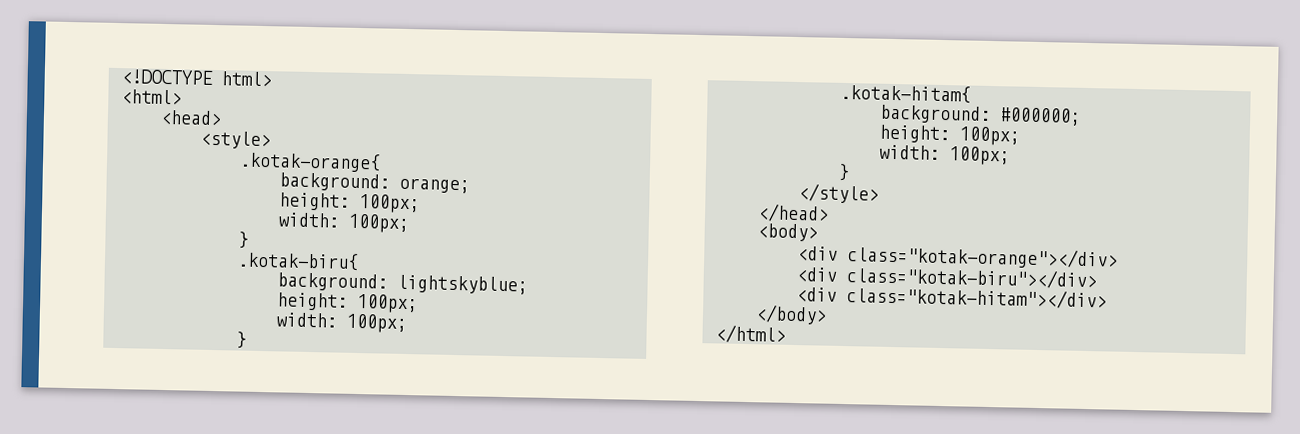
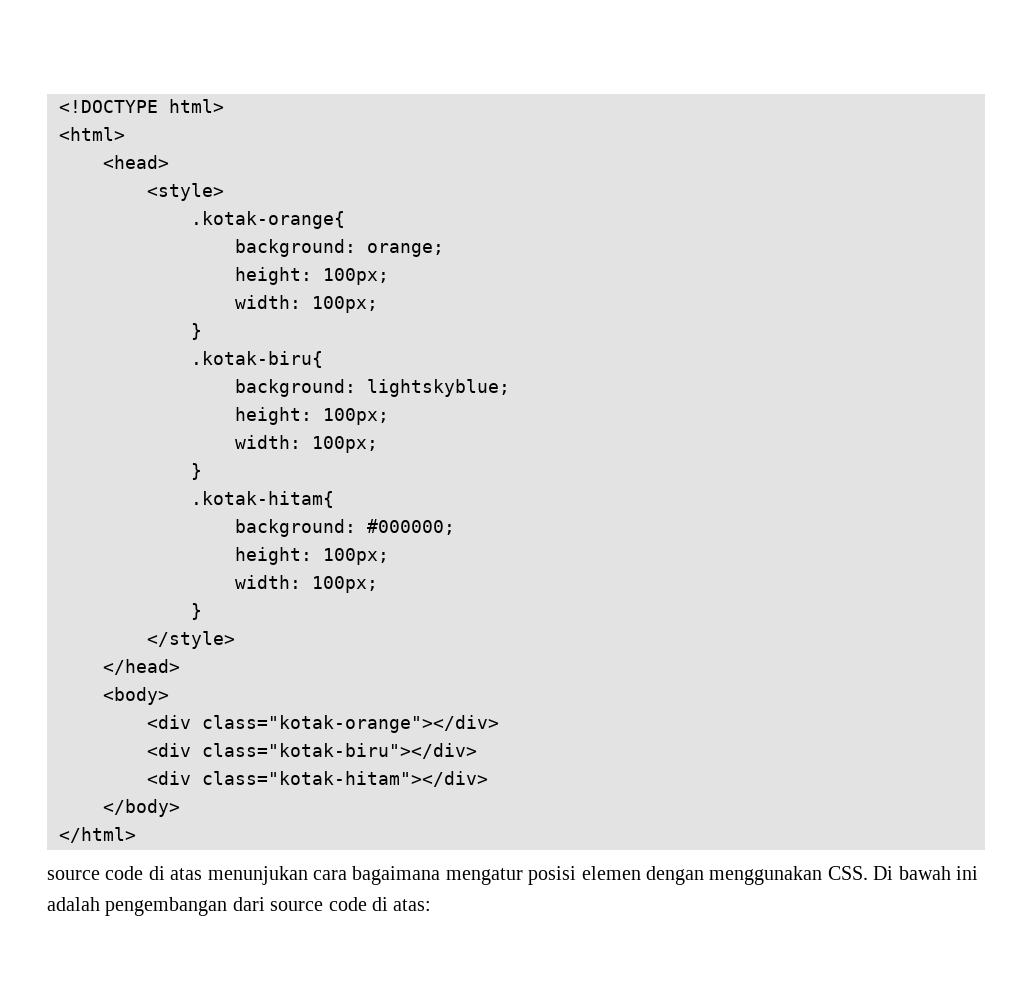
(786, 334) none -> [47,866,978,885] [47,897,432,916] // source code di atas menunjukan cara bagaimana mengatur posisi elemen dengan menggunakan CSS. Di bawah ini adalah pengembangan dari source code di atas:

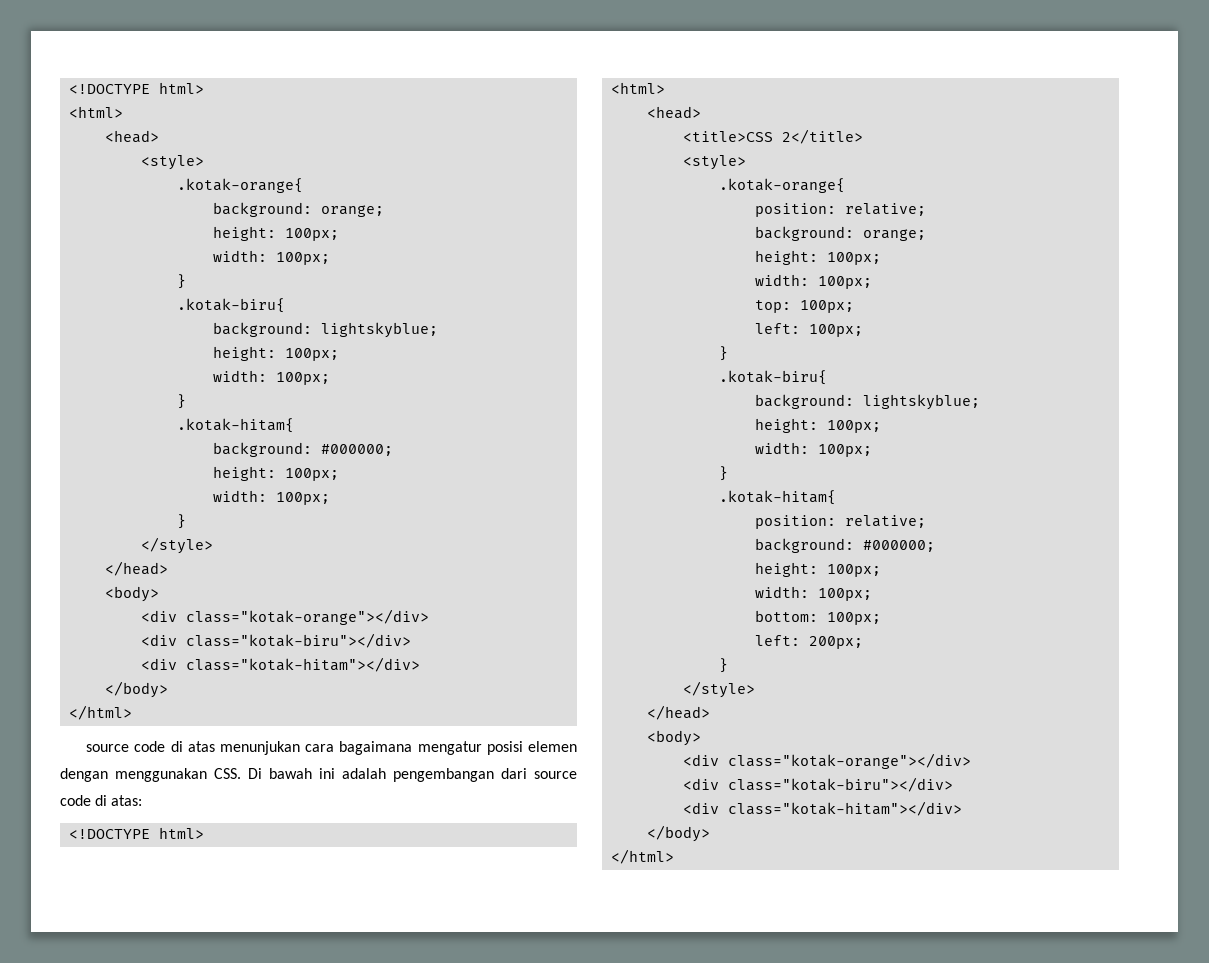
(432, 905) none -> [69,827,205,839] [611,82,666,94] [647,106,702,119] [683,129,864,144] [683,155,747,170] [719,178,846,193] [755,203,927,217] [755,226,927,241] [755,250,882,265] [755,274,873,289] [755,300,855,313] [755,323,864,337] [719,346,729,361] [719,370,828,385] [755,394,981,410] [755,418,882,433] [755,442,873,457] [719,466,729,481] [719,490,837,505] [755,515,927,529] [755,538,936,553] [755,562,882,577] [755,586,873,601] [755,610,882,625] [755,635,864,649] [719,658,729,673] [683,681,756,698] [647,705,711,720] [647,730,702,746] [683,753,972,769] [683,777,954,792] [683,801,963,816] [647,825,711,842] [611,849,675,864] // <!DOCTYPE html> // <html> // <head> // <title>CSS 2</title> // <style> // .kotak-orange{ // position: relative; // background: orange; // height: 100px; // width: 100px; // top: 100px; // left: 100px; // } // .kotak-biru{ // background: lightskyblue; // height: 100px; // width: 100px; // } // .kotak-hitam{ // position: relative; // background: #000000; // height: 100px; // width: 100px; // bottom: 100px; // left: 200px; // } // </style> // </head> // <body> // <div class="kotak-orange"></div> // <div class="kotak-biru"></div> // <div class="kotak-hitam"></div> // </body> // </html>

